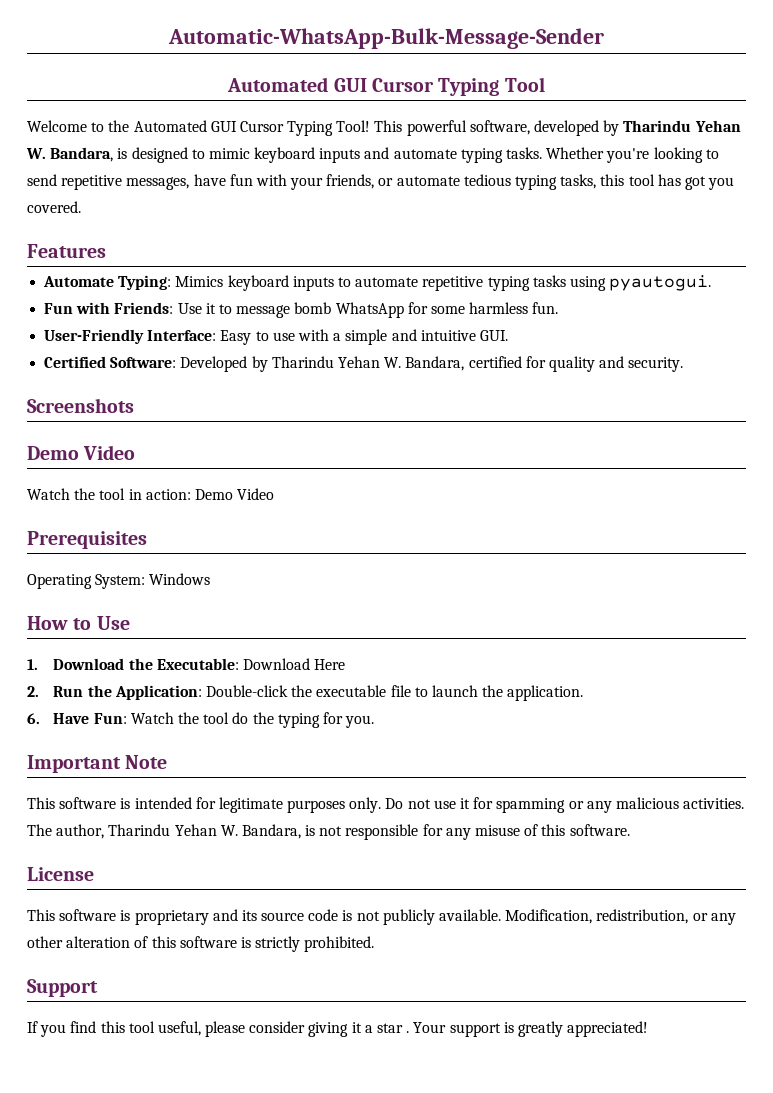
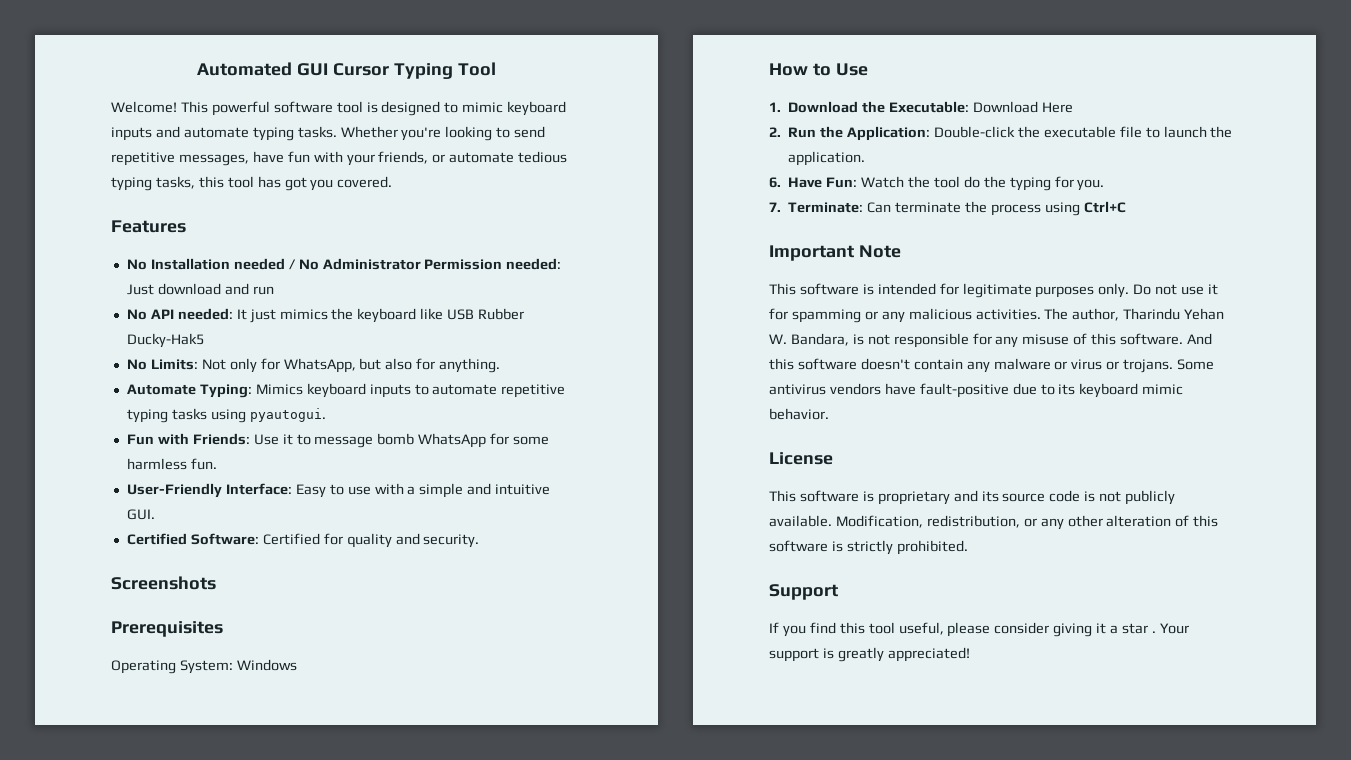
[168,28,604,49] Automatic-WhatsApp-Bulk-Message-Sender // -> (197, 69) none
[27,120,741,136] [26,147,114,162] Welcome to the Automated GUI Cursor Typing Tool! This powerful software, developed by Tharindu Yehan W. Bandara, -> [111,101,363,116] Welcome! This powerful software tool
(106, 251) none -> [126,258,562,270] [126,283,274,295] [126,308,525,323] [126,333,204,348] [126,358,501,373] // No Installation needed / No Administrator Permission needed: Just download and run // No API needed: It just mimics the keyboard like USB Rubber Ducky-Hak5 // No Limits: Not only for WhatsApp, but also for anything.
[180,356,522,372] Developed by Tharindu Yehan W. Bandara, certified -> [262,533,320,545] Certified
[27,445,136,460] [27,488,275,500] // Demo Video // Watch the tool in action: Demo Video -> (216, 583) none
(375, 721) none -> [769,201,1126,216] // 7. Terminate: Can terminate the process using Ctrl+C
(630, 830) none -> [1187,333,1213,345] [769,358,1215,373] [769,383,1184,398] [769,408,829,420] And this software doesn't contain any malware or virus or trojans. Some antivirus vendors have fault-positive due to its keyboard mimic behavior.

